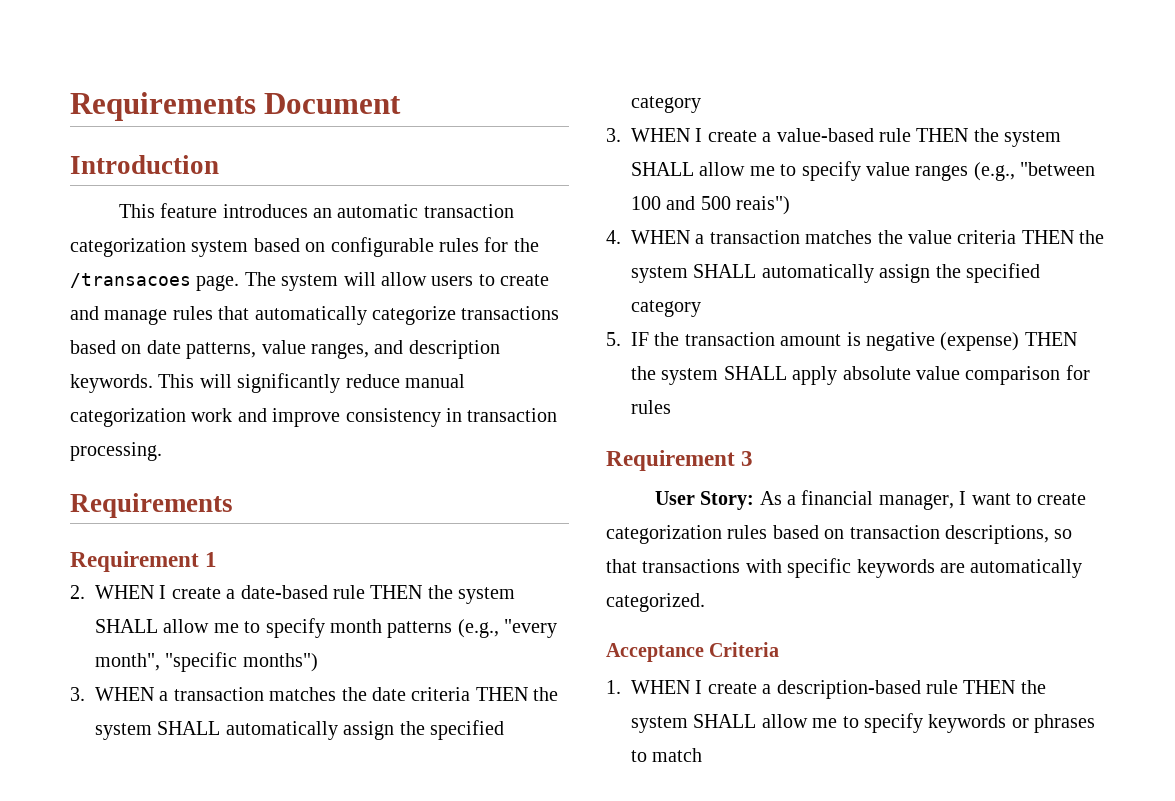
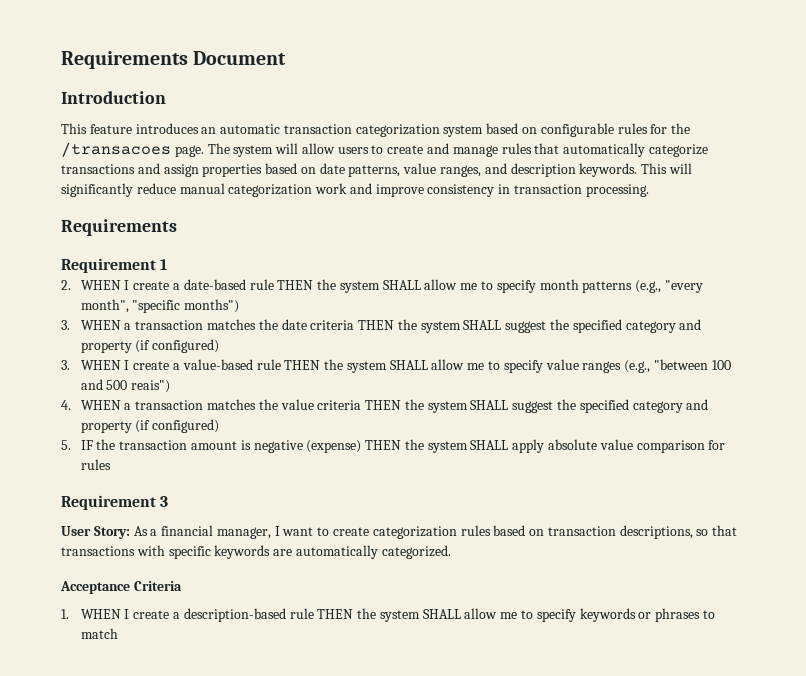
(560, 313) none -> [137,163,263,177] and assign properties
[225,720,504,740] [631,96,701,113] automatically assign the specified category -> [505,319,702,333] [80,339,220,353] suggest the specified category and property (if configured)
[761,263,1040,283] [631,300,701,317] automatically assign the specified category -> [512,399,709,413] [80,419,220,433] suggest the specified category and property (if configured)

